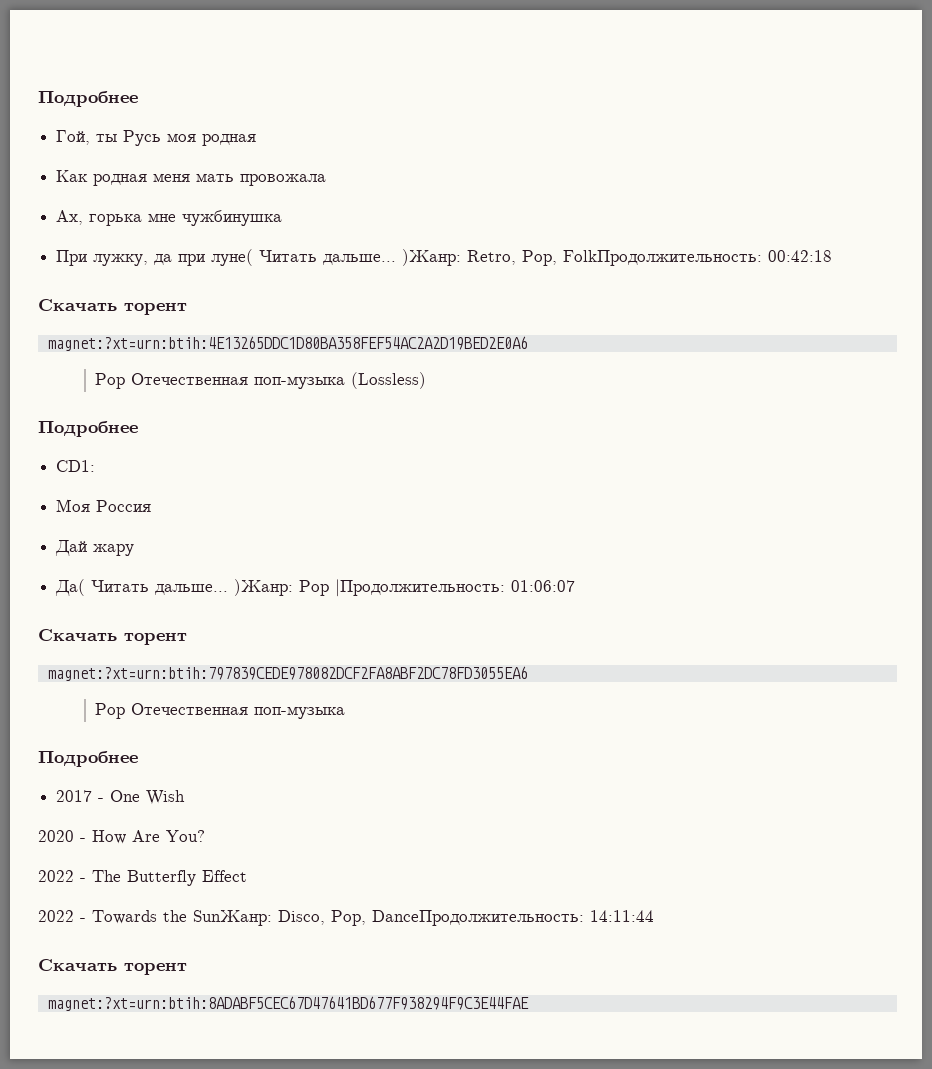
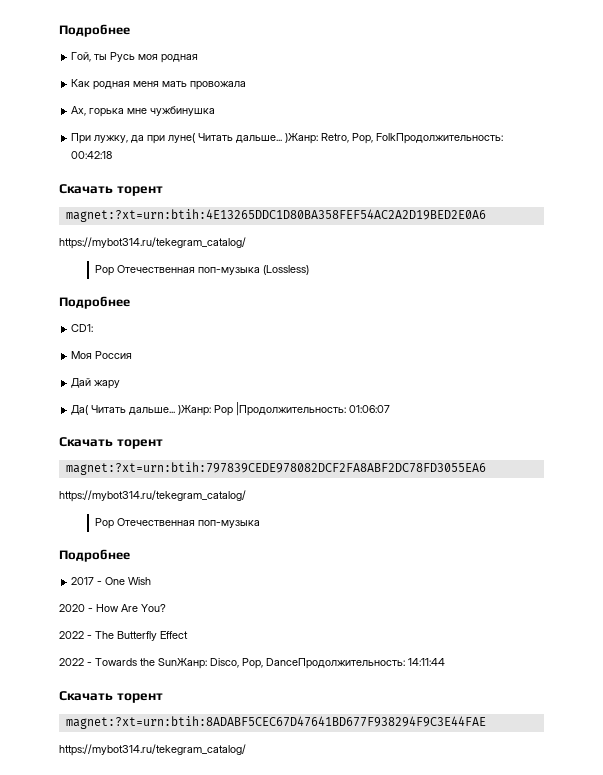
(528, 343) none -> [59,237,246,249] // https://mybot314.ru/tekegram_catalog/
(528, 673) none -> [59,490,246,502] // https://mybot314.ru/tekegram_catalog/
(529, 1003) none -> [59,744,246,756] // https://mybot314.ru/tekegram_catalog/

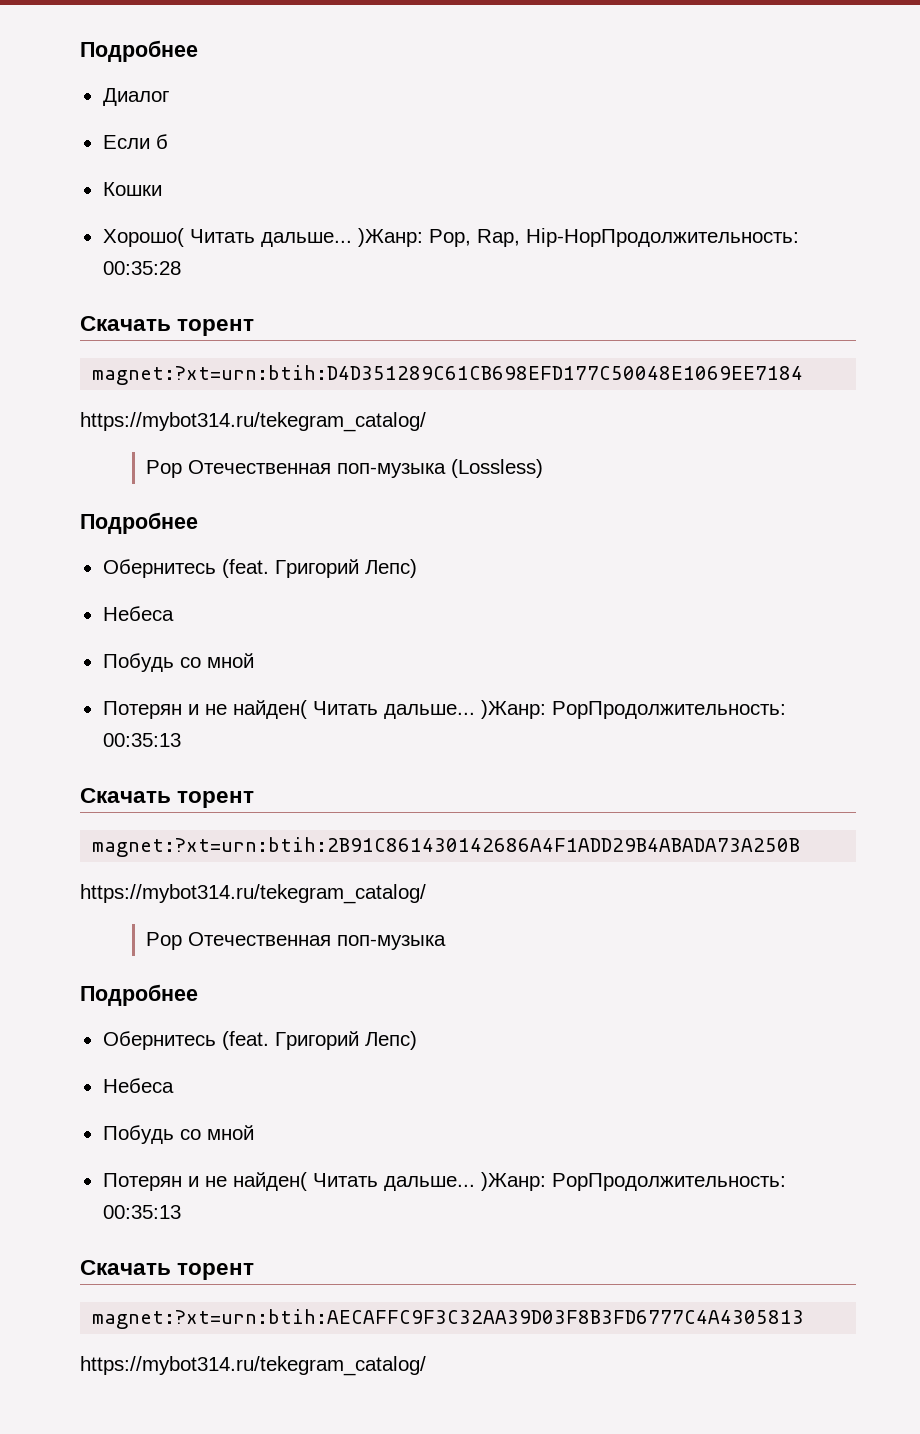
[59,24,130,37] [71,52,199,63] [71,79,247,90] [71,106,216,117] [71,133,504,144] [71,151,113,159] [59,184,163,196] [65,209,486,222] Подробнее // Гой, ты Русь моя родная // Как родная меня мать провожала // Ах, горька мне чужбинушка // При лужку, да при луне( Читать дальше... )Жанр: Retro, Pop, FolkПродолжительность: 00:42:18 // Скачать торент // magnet:?xt=urn:btih:4E13265DDC1D80BA358FEF54AC2A2D19BED2E0A6 -> [80,40,198,62] [102,88,169,106] [102,134,168,149] [102,182,162,196] [102,228,799,247] [102,261,181,275] [80,316,255,336] [92,365,804,385] Подробнее // Диалог // Если б // Кошки // Хорошо( Читать дальше... )Жанр: Pop, Rap, Hip-HopПродолжительность: 00:35:28 // Скачать торент // magnet:?xt=urn:btih:D4D351289C61CB698EFD177C50048E1069EE7184
[71,324,94,332] [71,351,133,359] [71,378,121,389] [71,402,391,416] [59,437,163,449] [65,462,486,475] CD1: // Моя Россия // Дай жару // Да( Читать дальше... )Жанр: Pop |Продолжительность: 01:06:07 // Скачать торент // magnet:?xt=urn:btih:797839CEDE978082DCF2FA8ABF2DC78FD3055EA6 -> [102,559,417,578] [102,606,174,621] [102,653,254,672] [102,700,786,719] [102,733,181,747] [80,788,255,808] [92,837,801,857] Обернитесь (feat. Григорий Лепс) // Небеса // Побудь со мной // Потерян и не найден( Читать дальше... )Жанр: PopПродолжительность: 00:35:13 // Скачать торент // magnet:?xt=urn:btih:2B91C861430142686A4F1ADD29B4ABADA73A250B
[71,577,152,585] [59,604,166,612] [59,631,188,641] [59,658,445,669] [59,691,163,703] [65,716,486,729] 2017 - One Wish // 2020 - How Are You? // 2022 - The Butterfly Effect // 2022 - Towards the SunЖанр: Disco, Pop, DanceПродолжительность: 14:11:44 // Скачать торент // magnet:?xt=urn:btih:8ADABF5CEC67D47641BD677F938294F9C3E44FAE -> [102,1031,417,1050] [102,1078,174,1093] [102,1125,254,1144] [102,1172,786,1191] [102,1205,181,1219] [80,1260,255,1280] [92,1309,805,1329] Обернитесь (feat. Григорий Лепс) // Небеса // Побудь со мной // Потерян и не найден( Читать дальше... )Жанр: PopПродолжительность: 00:35:13 // Скачать торент // magnet:?xt=urn:btih:AECAFFC9F3C32AA39D03F8B3FD6777C4A4305813

